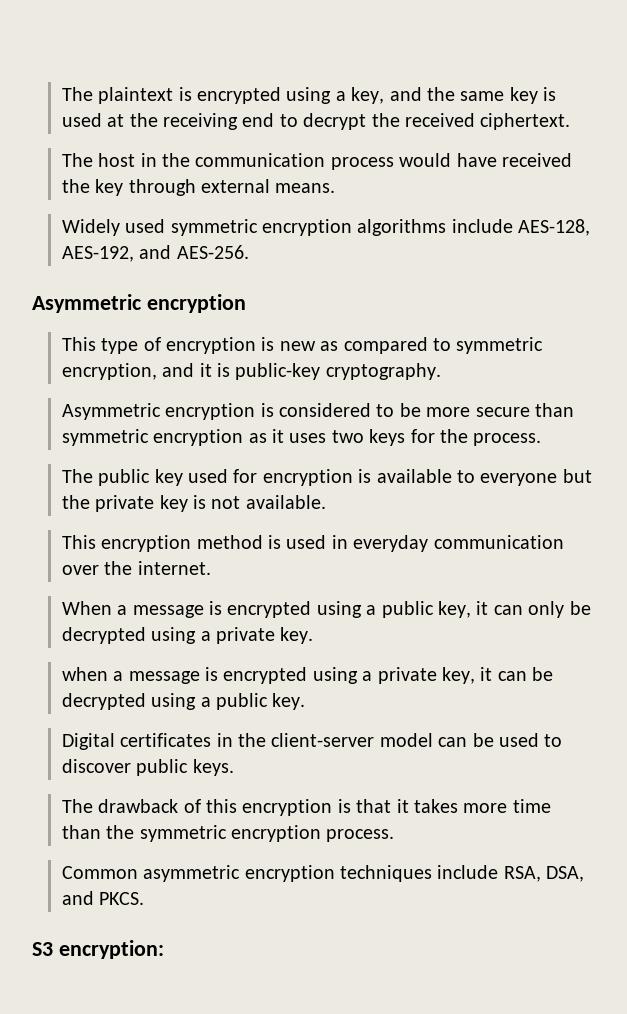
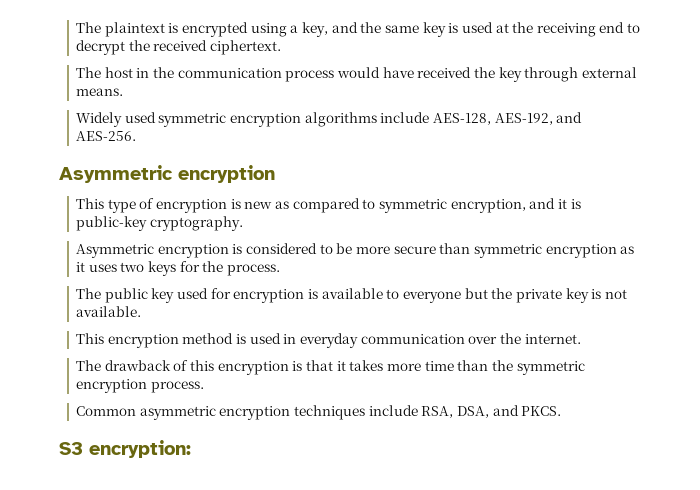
[61,601,591,618] [61,627,314,644] [61,667,554,684] [61,693,306,710] [61,733,563,750] [61,759,234,776] // When a message is encrypted using a public key, it can only be decrypted using a private key. // when a message is encrypted using a private key, it can be decrypted using a public key. // Digital certificates in the client-server model can be used to discover public keys. -> (581, 339) none

